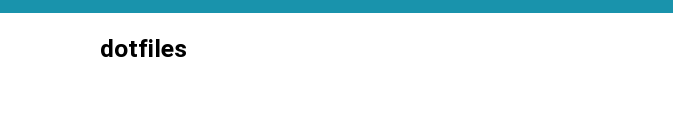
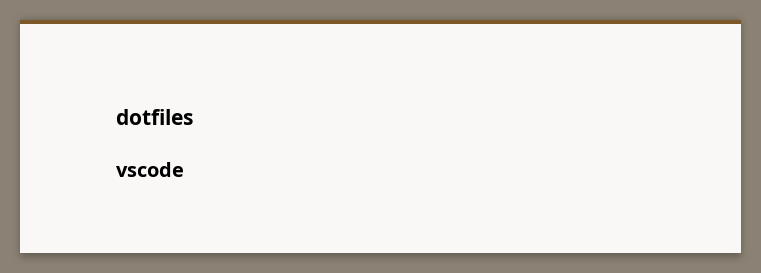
(187, 48) none -> [116,162,184,177] // vscode

